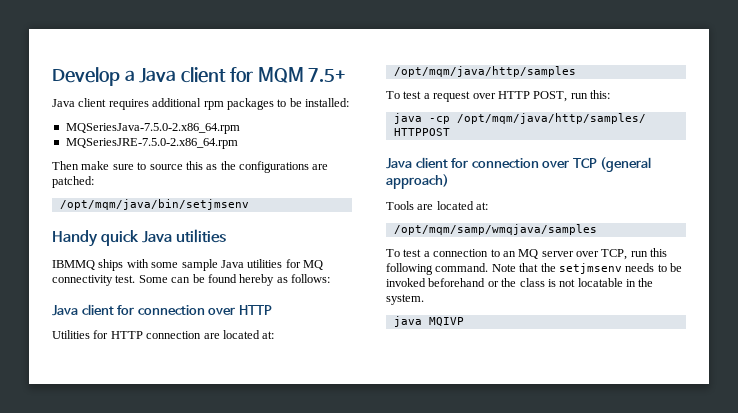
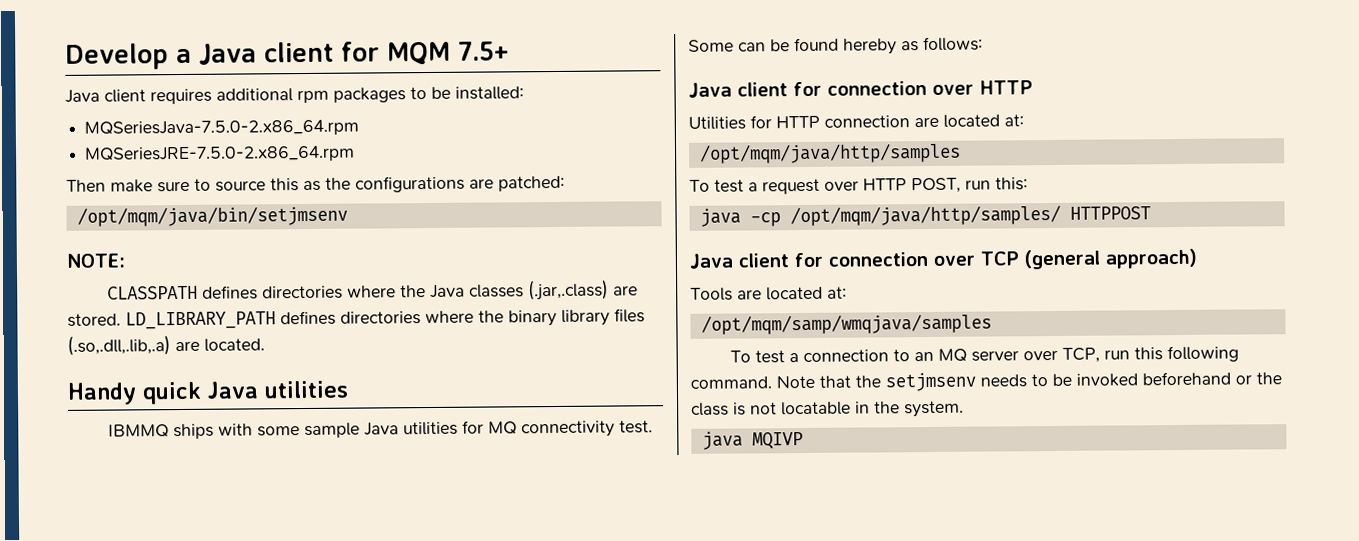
(249, 204) none -> [66,253,125,268] [106,279,638,301] [67,308,645,330] [67,335,265,356] // NOTE: // CLASSPATH defines directories where the Java classes (.jar,.class) are stored. LD_LIBRARY_PATH defines directories where the binary library files (.so,.dll,.lib,.a) are located.

